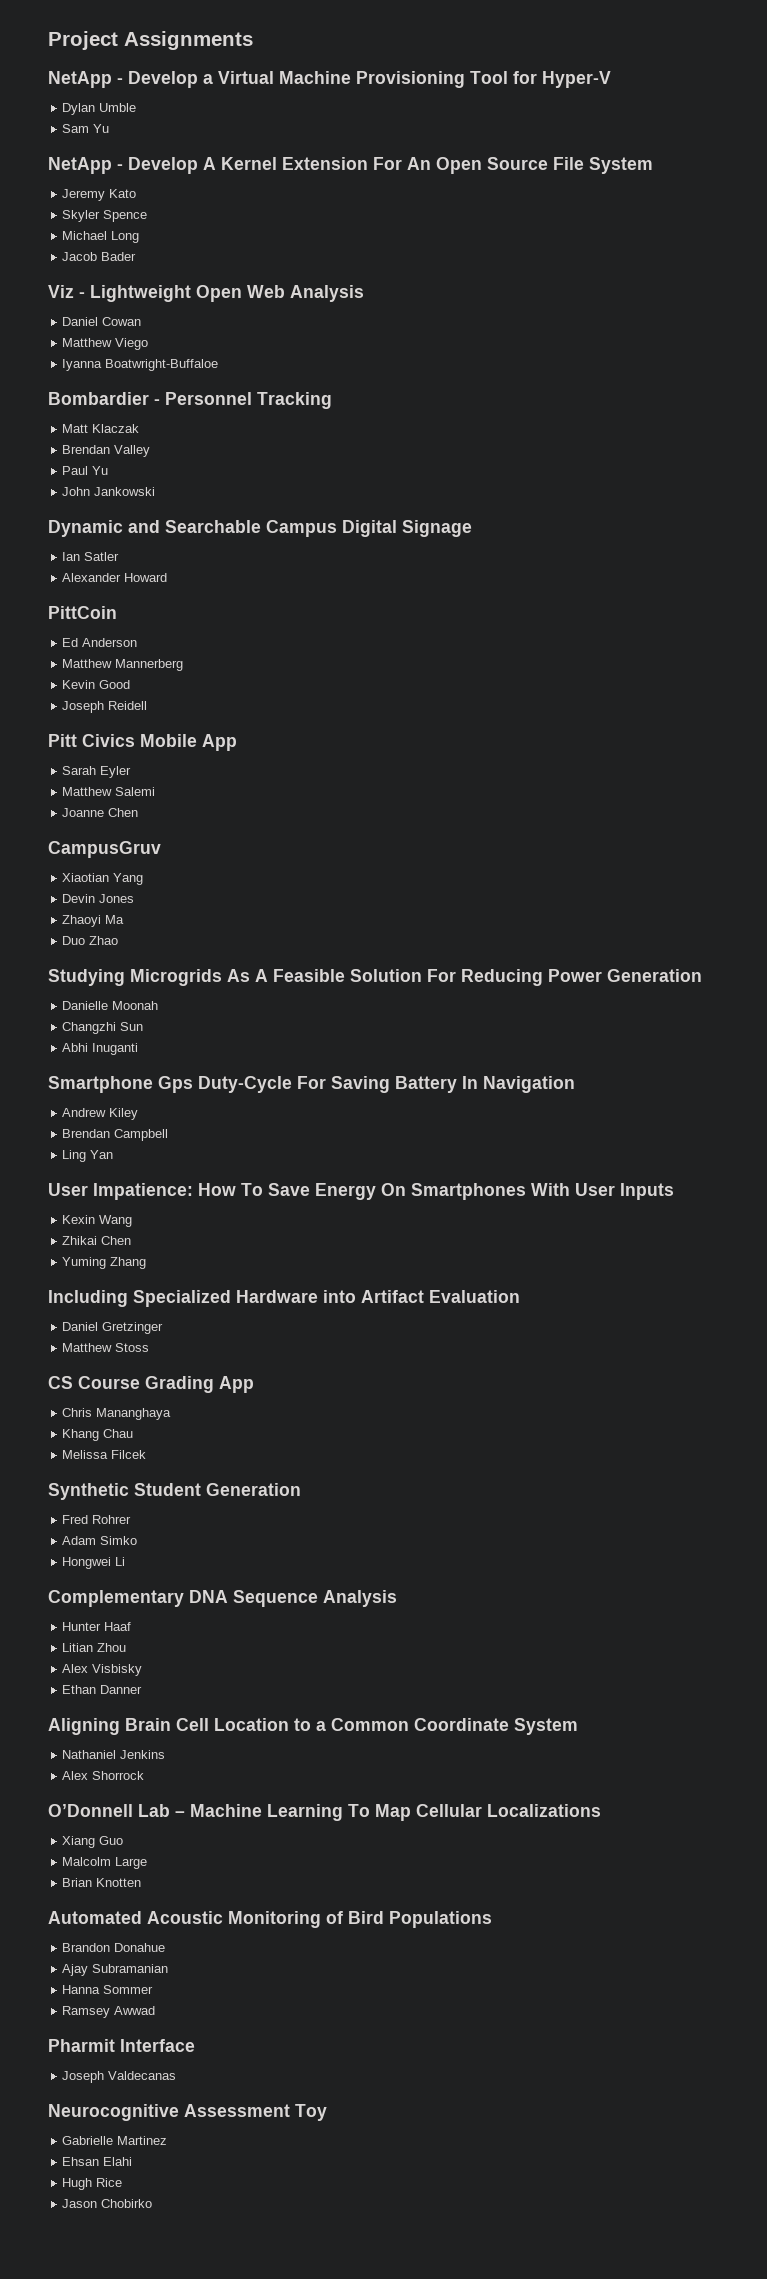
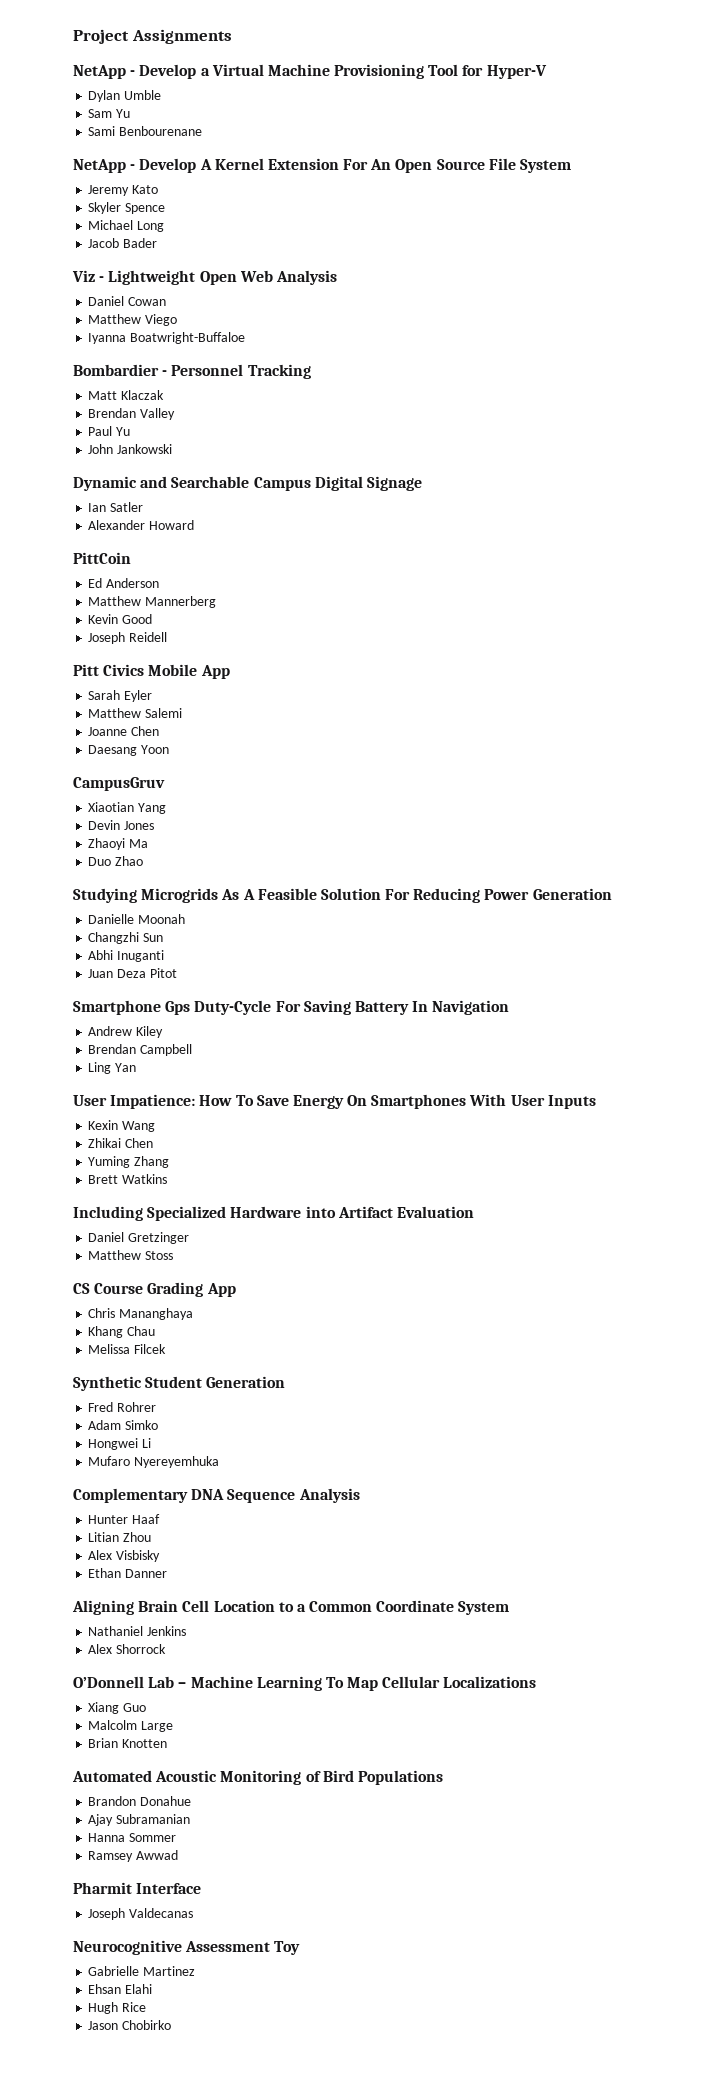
(110, 128) none -> [88,126,203,136] // Sami Benbourenane
(139, 812) none -> [88,745,170,756] // Daesang Yoon
(139, 1049) none -> [88,968,177,978] // Juan Deza Pitot
(147, 1263) none -> [88,1174,168,1184] // Brett Watkins
(126, 1561) none -> [88,1456,220,1468] // Mufaro Nyereyemhuka

